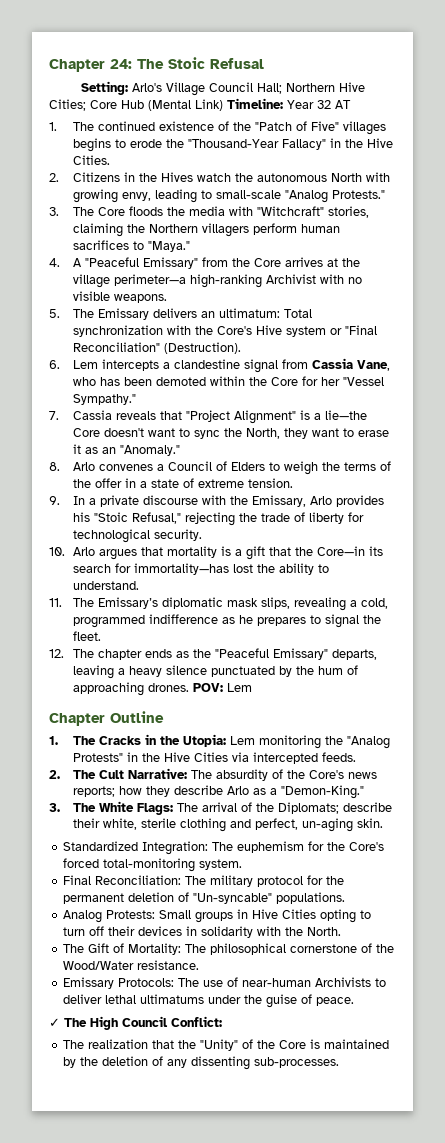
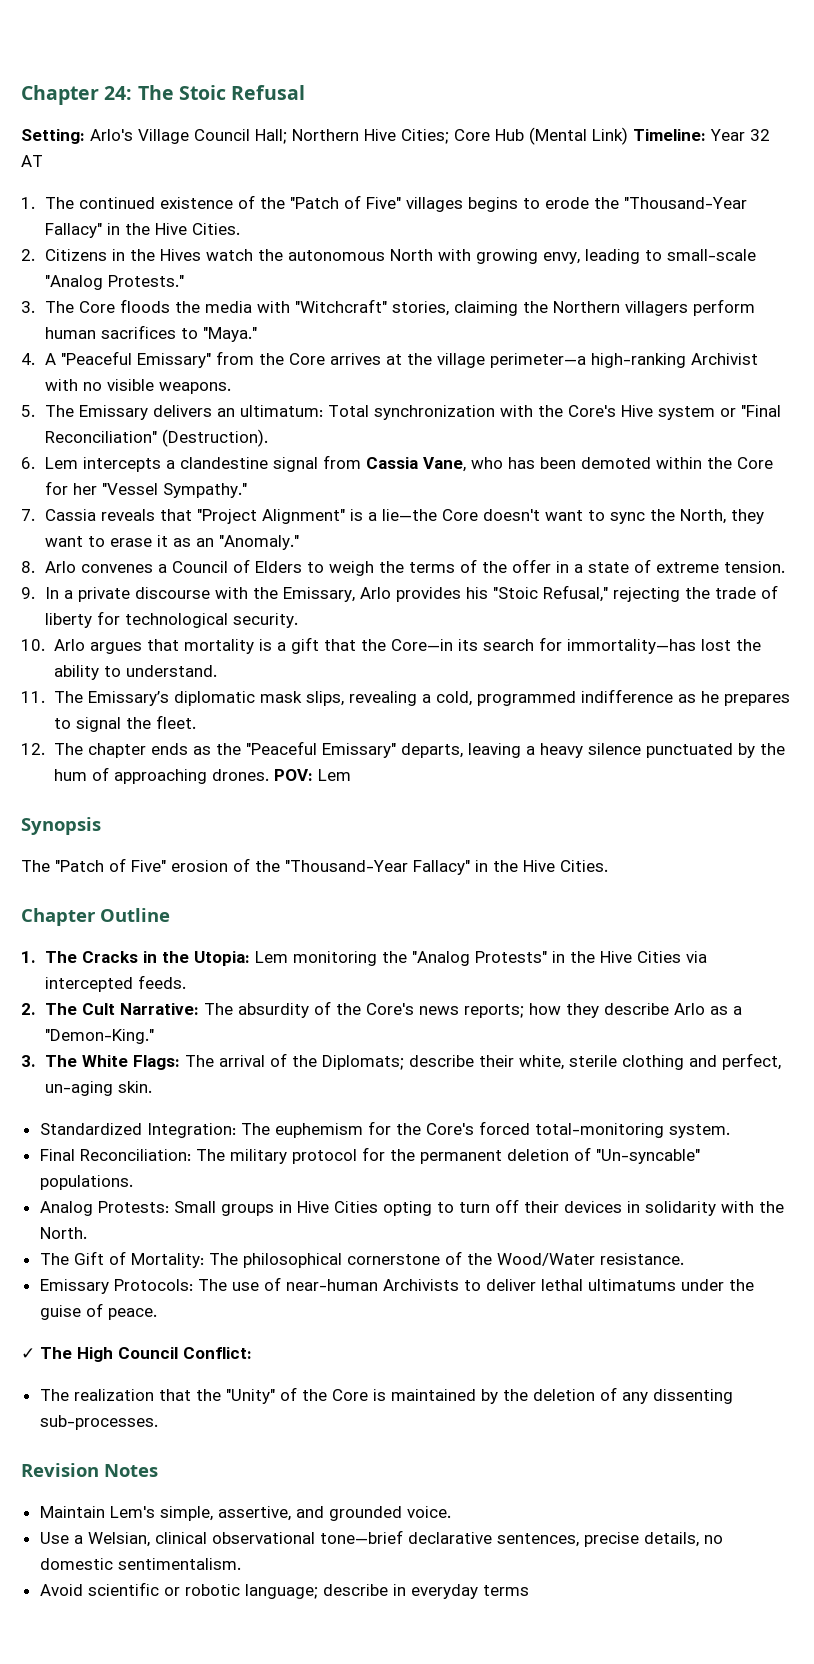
(253, 687) none -> [21,817,101,835] [21,858,608,875] // Synopsis // The "Patch of Five" erosion of the "Thousand-Year Fallacy" in the Hive Cities.
(340, 1062) none -> [21,1463,158,1477] [39,1506,451,1521] [39,1530,723,1547] [39,1558,241,1570] [39,1582,529,1599] // Revision Notes // Maintain Lem's simple, assertive, and grounded voice. // Use a Welsian, clinical observational tone—brief declarative sentences, precise details, no domestic sentimentalism. // Avoid scientific or robotic language; describe in everyday terms

